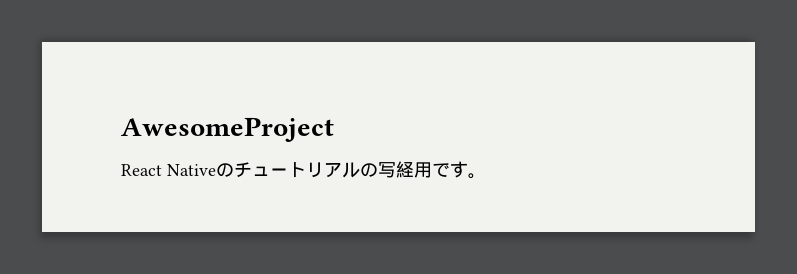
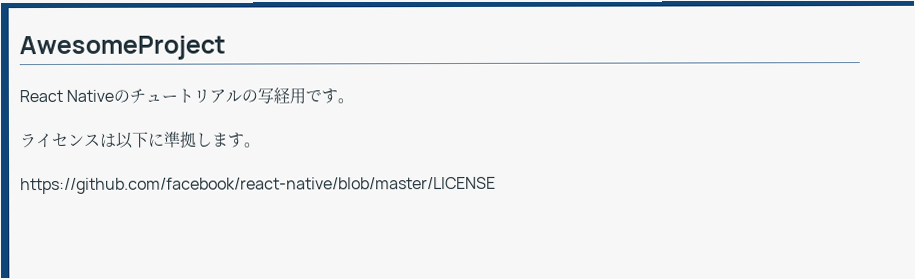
(486, 176) none -> [19,131,261,149] [20,176,496,195] // ライセンスは以下に準拠します。 // https://github.com/facebook/react-native/blob/master/LICENSE

